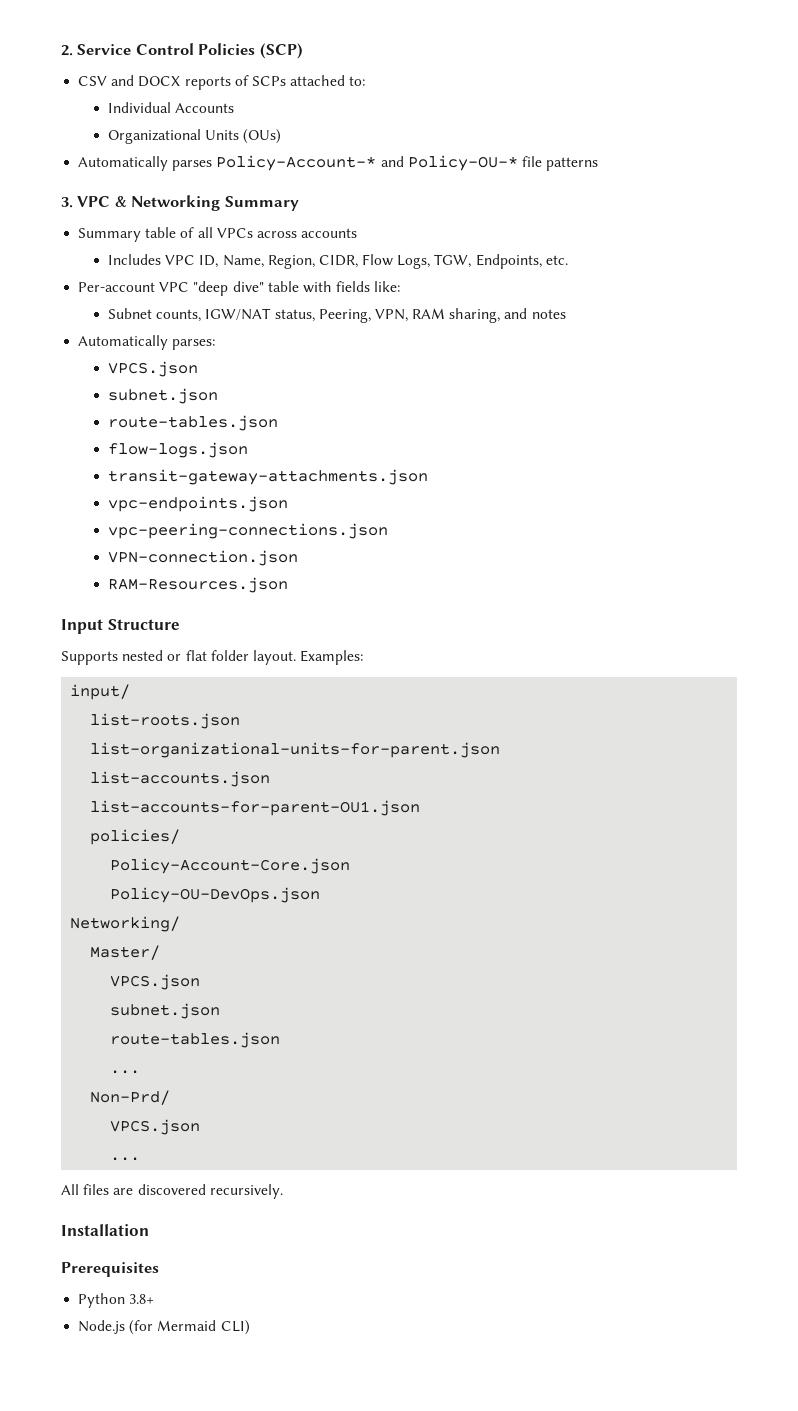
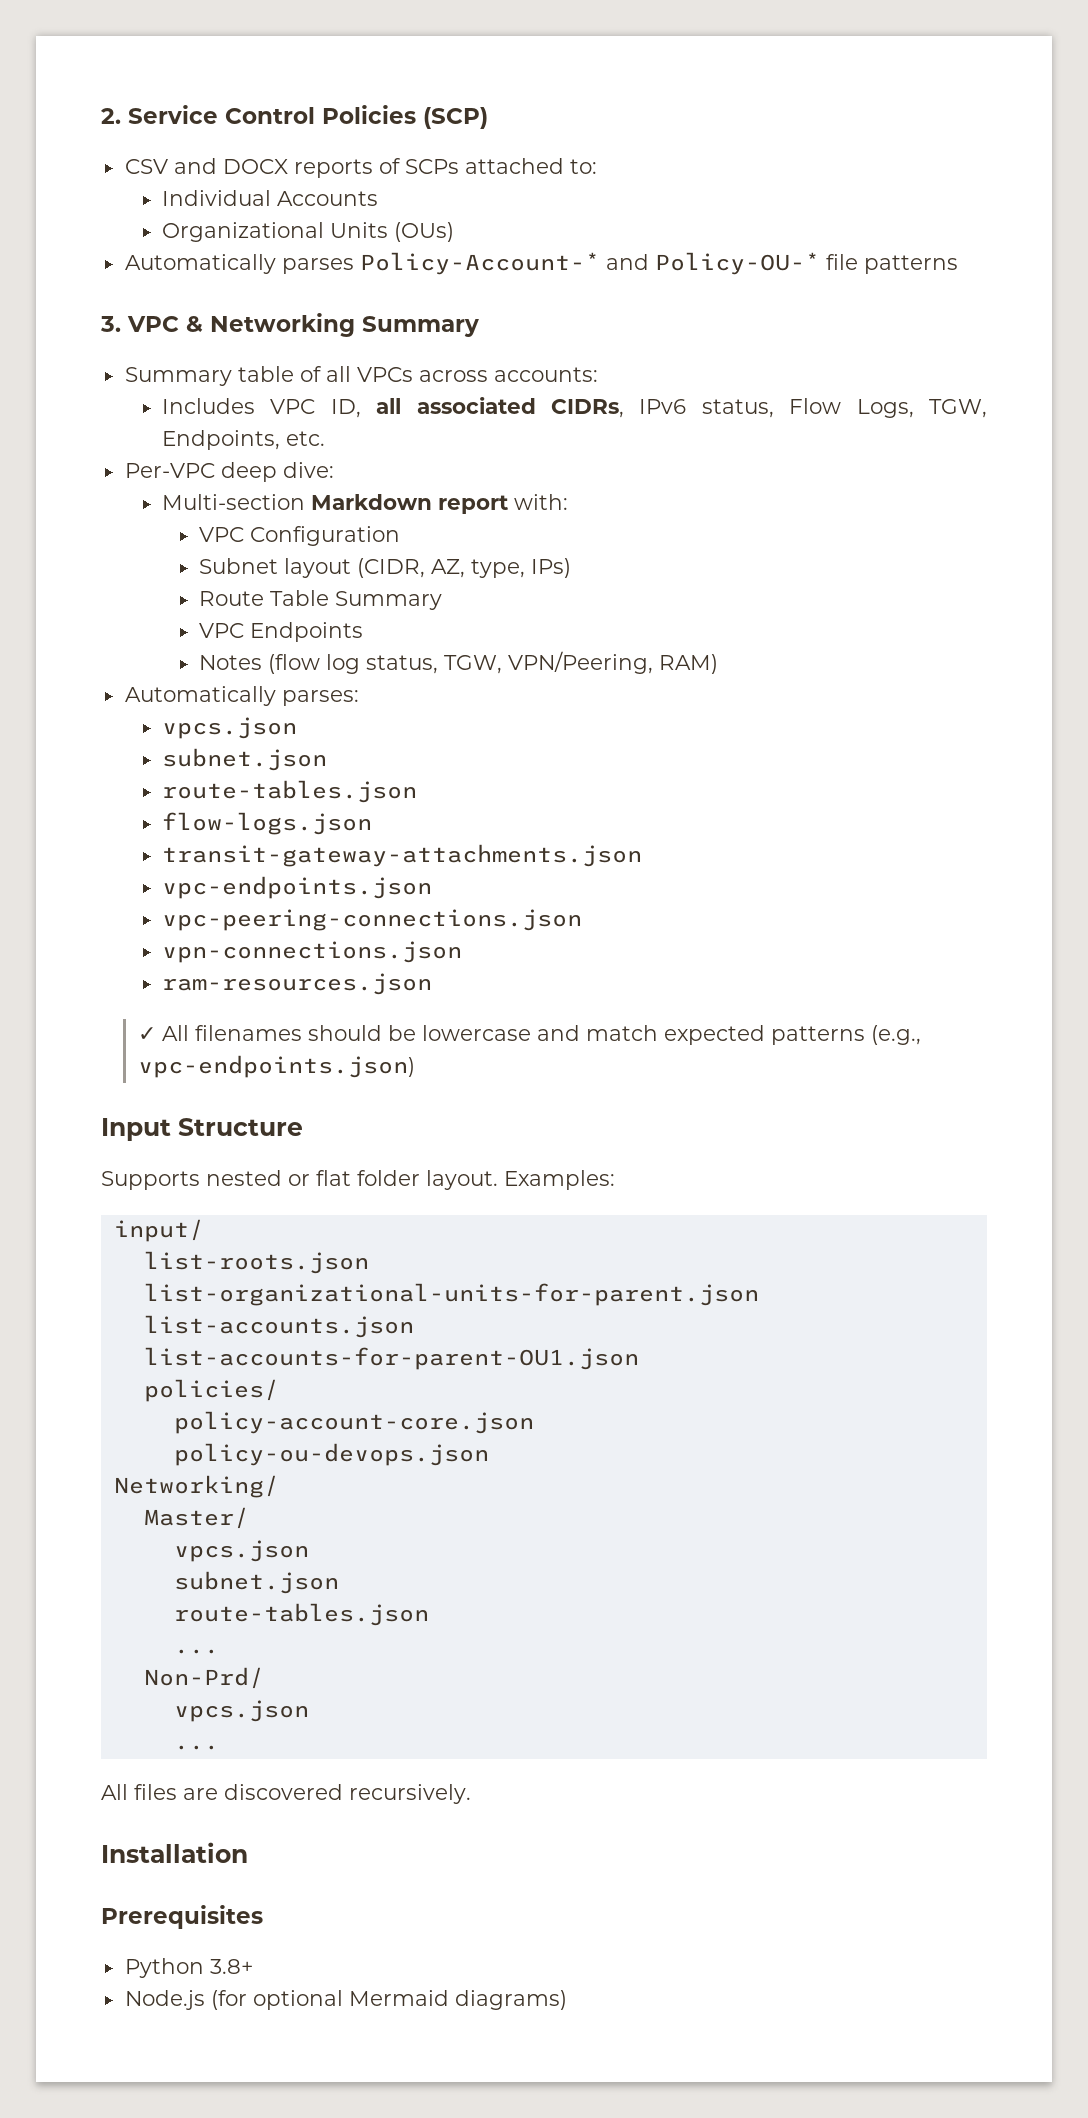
[301,228,358,238] accounts -> [493,367,598,382] accounts:
[222,255,358,269] Name, Region, CIDR, -> [376,397,774,418] all associated CIDRs, IPv6 status,
[78,281,401,296] [107,308,566,323] Per-account VPC "deep dive" table with fields like: // Subnet counts, IGW/NAT status, Peering, VPN, RAM sharing, and notes -> [124,462,334,482] [161,494,568,514] [199,526,401,546] [199,558,572,578] [199,590,443,610] [199,622,364,642] [199,651,719,674] Per-VPC deep dive: // Multi-section Markdown report with: // VPC Configuration // Subnet layout (CIDR, AZ, type, IPs) // Route Table Summary // VPC Endpoints // Notes (flow log status, TGW, VPN/Peering, RAM)
[107,361,198,377] VPCS.json -> [161,717,297,739] vpcs.json
[107,550,298,566] [107,577,288,593] VPN-connection.json // RAM-Resources.json -> [161,941,462,963] [161,973,432,995] [138,1025,922,1045] [138,1055,416,1078] vpn-connections.json // ram-resources.json // ✓ All filenames should be lowercase and match expected patterns (e.g., vpc-endpoints.json)
[110,858,351,874] [110,887,321,903] Policy-Account-Core.json // Policy-OU-DevOps.json -> [173,1411,534,1434] [173,1443,489,1466] policy-account-core.json // policy-ou-devops.json
[110,974,201,990] VPCS.json -> [173,1540,309,1562] vpcs.json
[110,1119,201,1135] VPCS.json -> [173,1700,309,1722] vpcs.json
[157,1320,250,1335] Mermaid CLI) -> [252,1990,567,2010] optional Mermaid diagrams)

